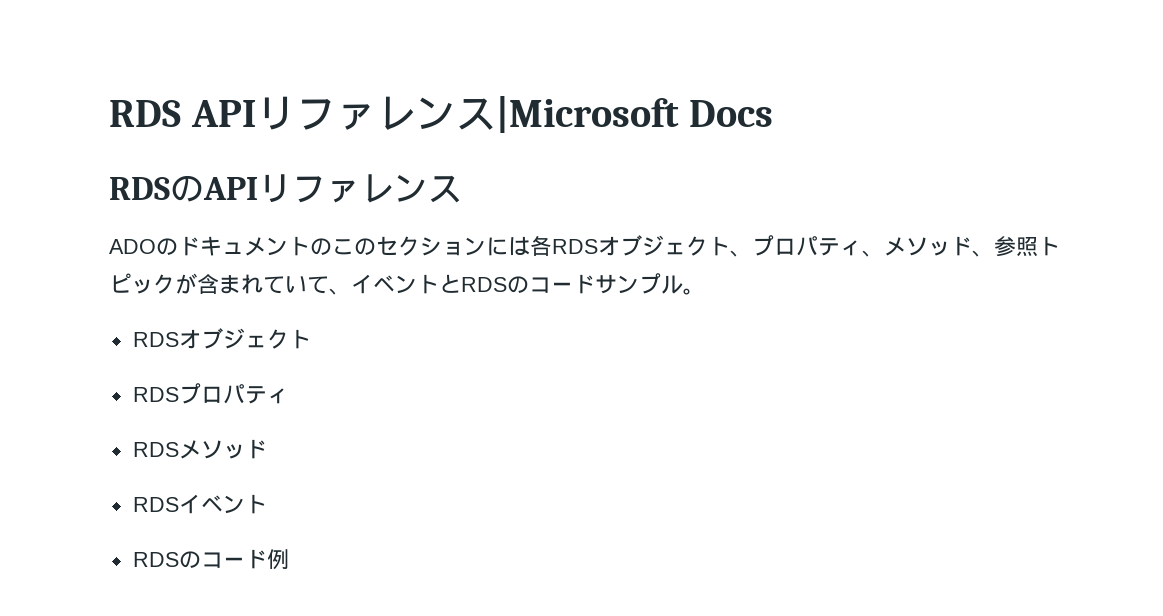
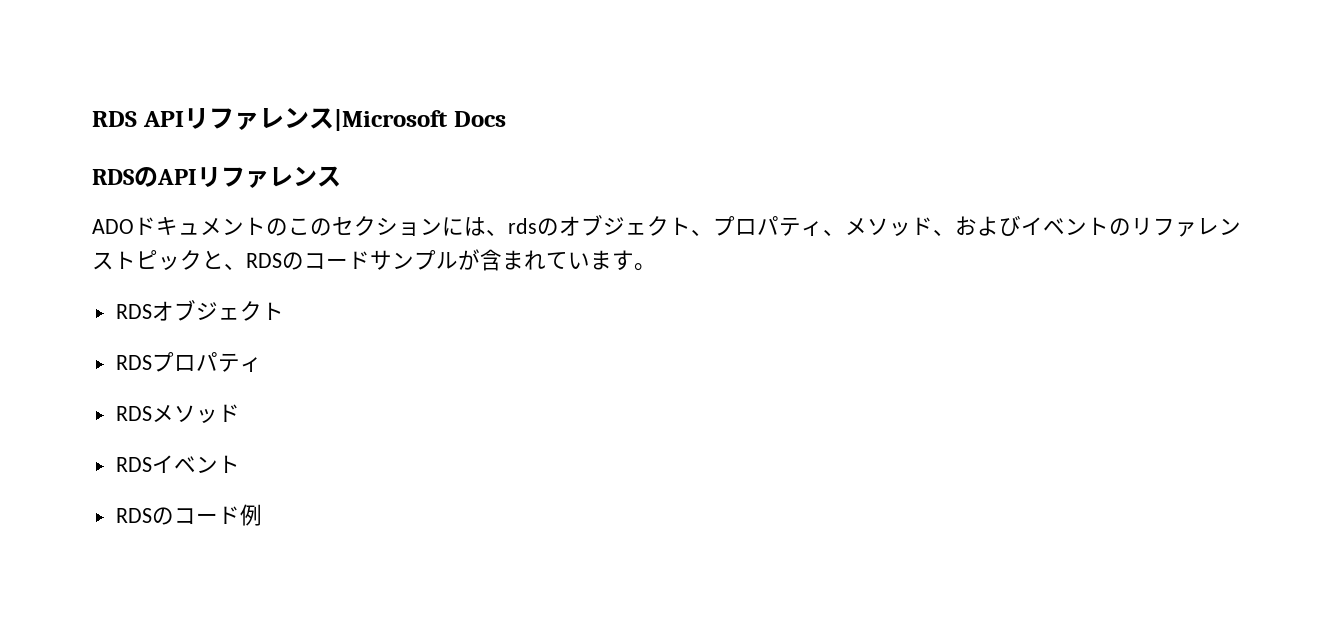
[156,238,178,255] の -> (134, 226) none
[530,236,598,256] 各RDS -> [486,218,559,236] 、rdsの
[994,236,1060,257] [109,273,461,295] 参照トピックが含まれていて、イベントと -> [955,215,1241,237] [92,250,246,270] およびイベントのリファレンストピックと、
(683, 284) none -> [458,249,634,271] が含まれています

